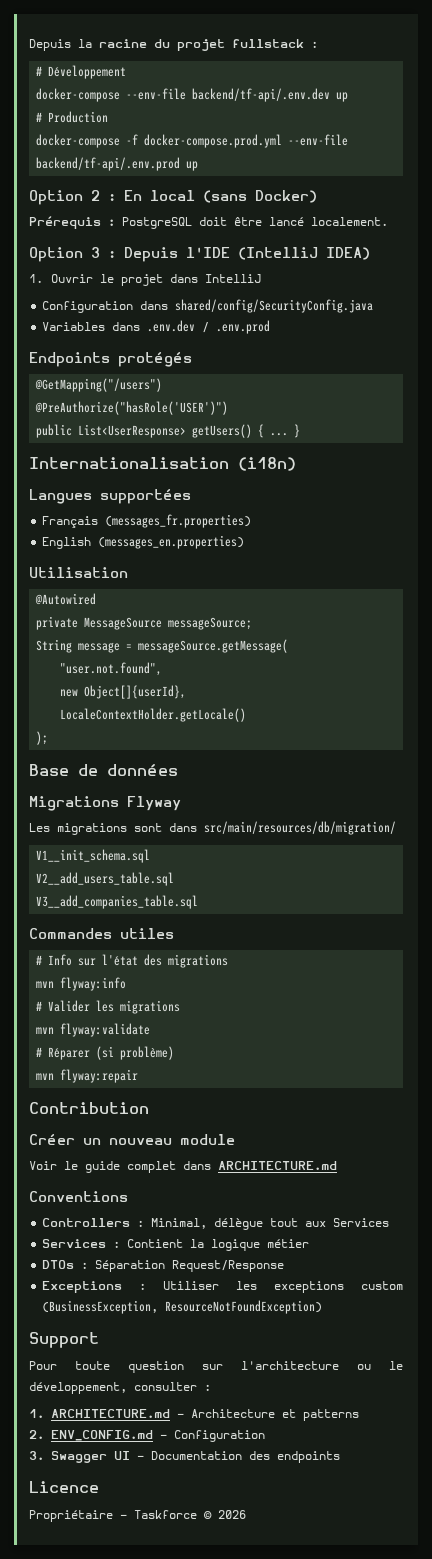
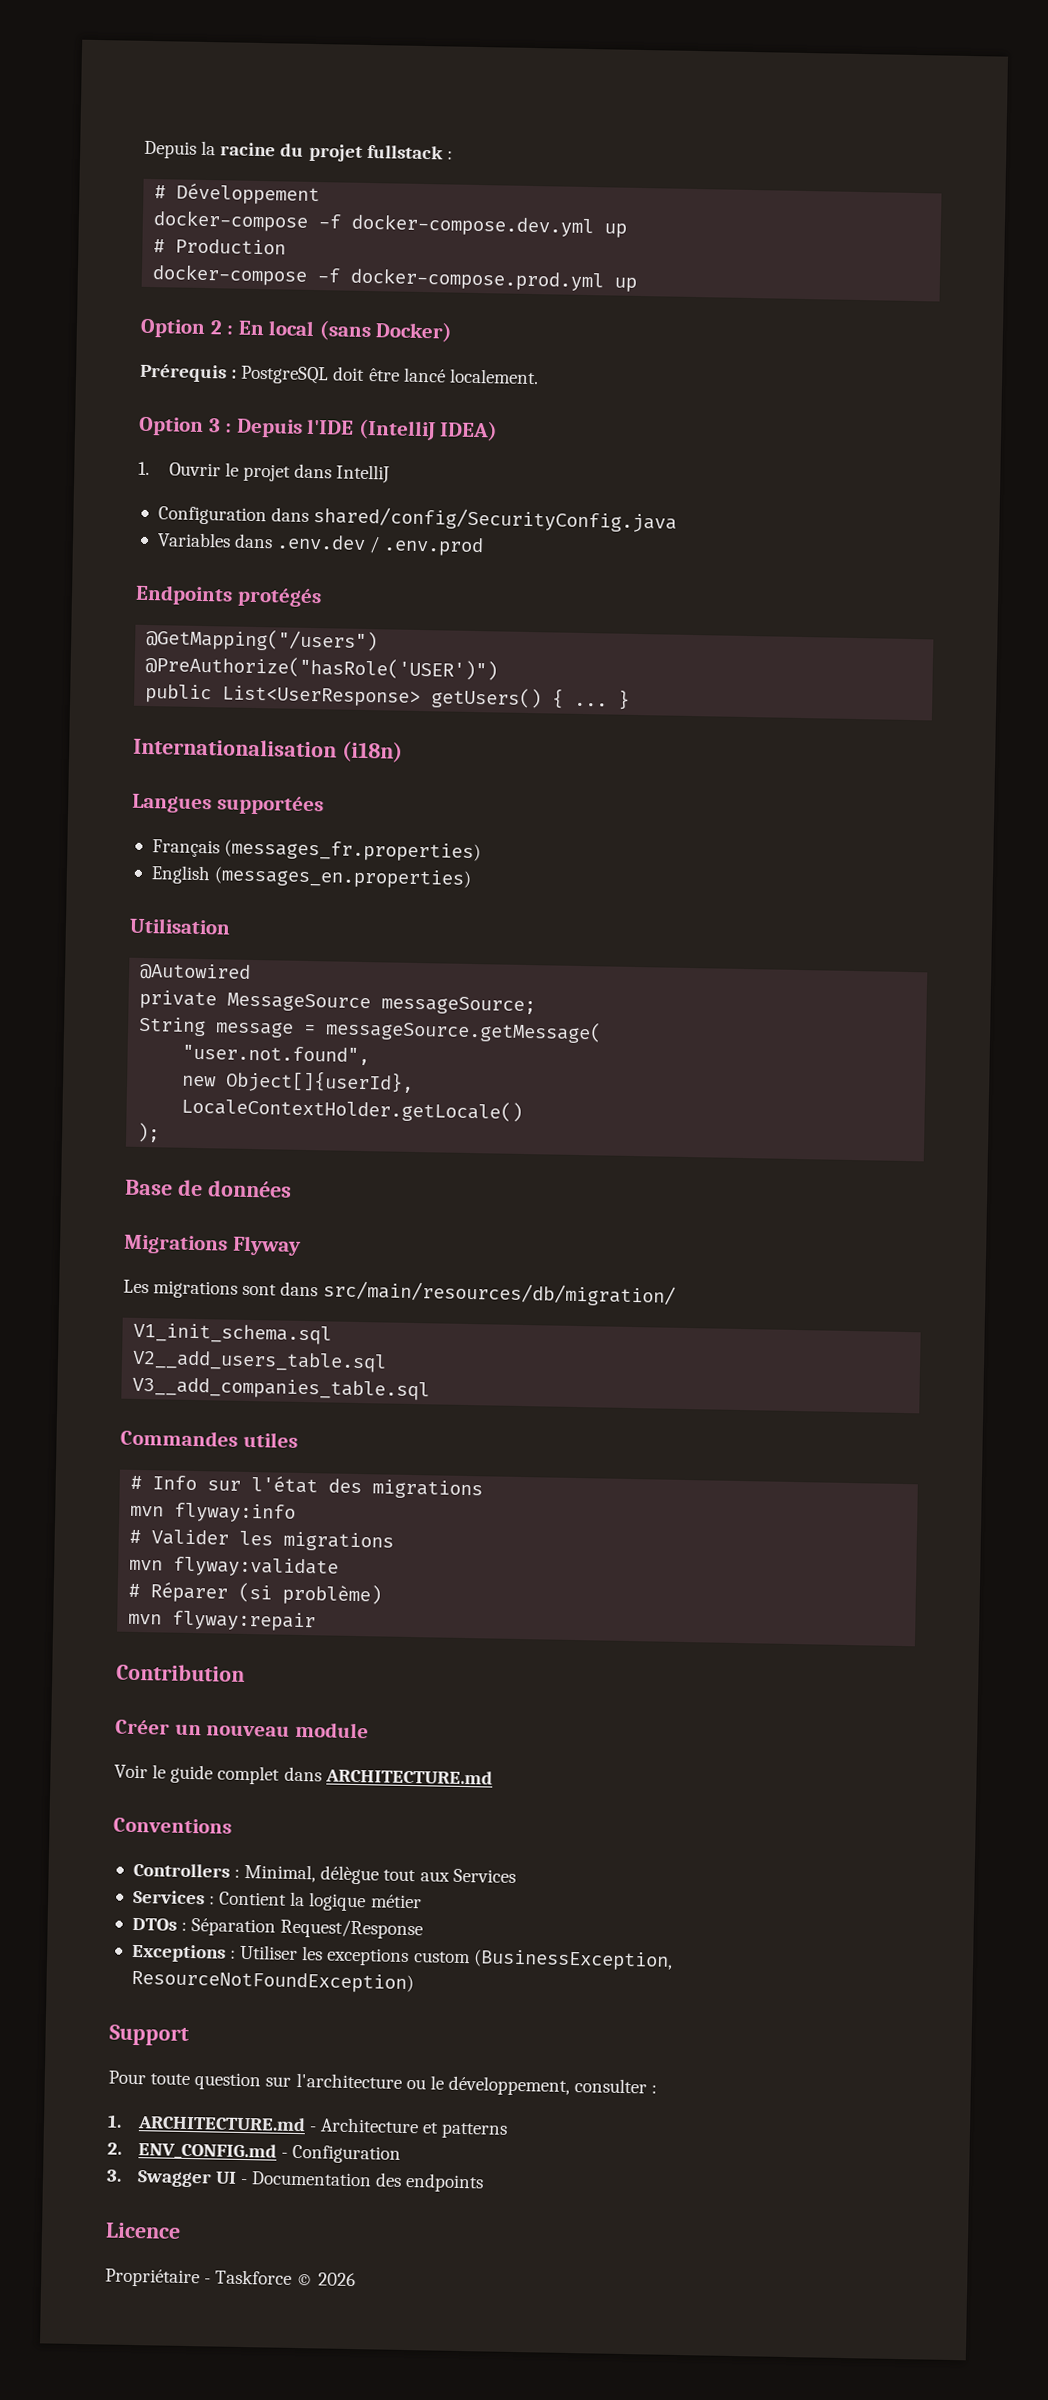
[126,88,331,102] --env-file backend/tf-api/.env.dev -> [318,213,596,238] -f docker-compose.dev.yml
[288,134,349,146] [36,157,181,171] --env-file backend/tf-api/.env.prod -> (606, 279) none
[36,849,151,863] V1__init_schema.sql -> [133,1322,333,1345] V1_init_schema.sql

